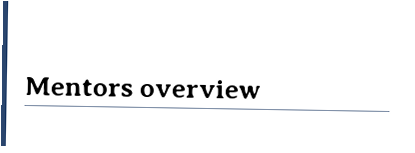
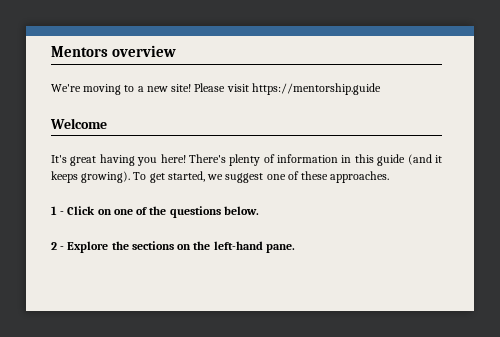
(262, 88) none -> [51,83,381,95] [50,118,107,129] [51,154,442,166] [51,171,390,183] [51,206,259,218] [51,241,295,253] // We're moving to a new site! Please visit https://mentorship.guide // Welcome // It's great having you here! There's plenty of information in this guide (and it keeps growing). To get started, we suggest one of these approaches. // 1 - Click on one of the questions below. // 2 - Explore the sections on the left-hand pane.

